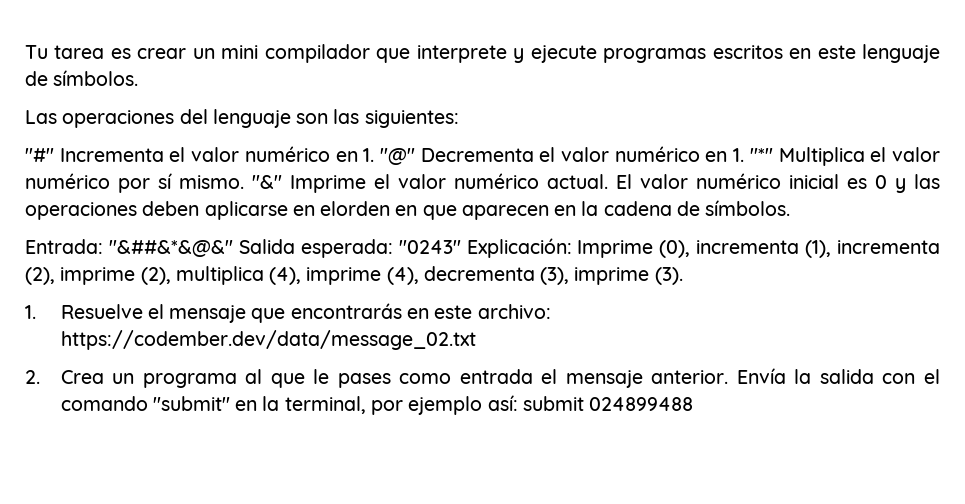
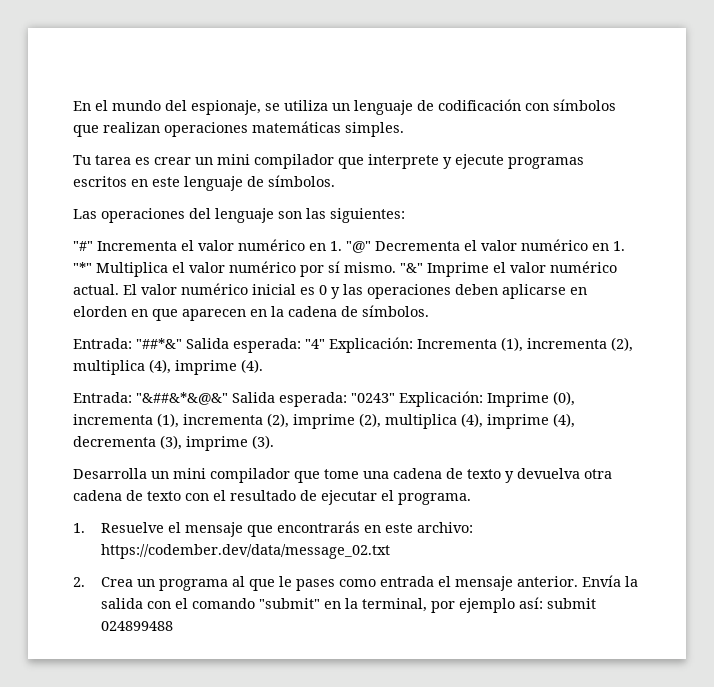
(25, 52) none -> [73,99,616,115] [73,121,404,137] En el mundo del espionaje, se utiliza un lenguaje de codificación con símbolos que realizan operaciones matemáticas simples. //
(791, 208) none -> [73,337,633,353] [73,359,263,375] // Entrada: "##*&" Salida esperada: "4" Explicación: Incrementa (1), incrementa (2), multiplica (4), imprime (4).
(683, 276) none -> [73,468,612,483] [73,490,471,505] // Desarrolla un mini compilador que tome una cadena de texto y devuelva otra cadena de texto con el resultado de ejecutar el programa.

